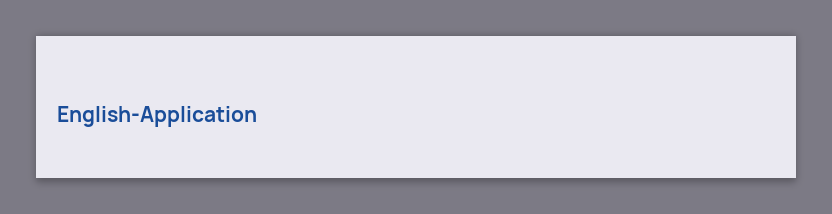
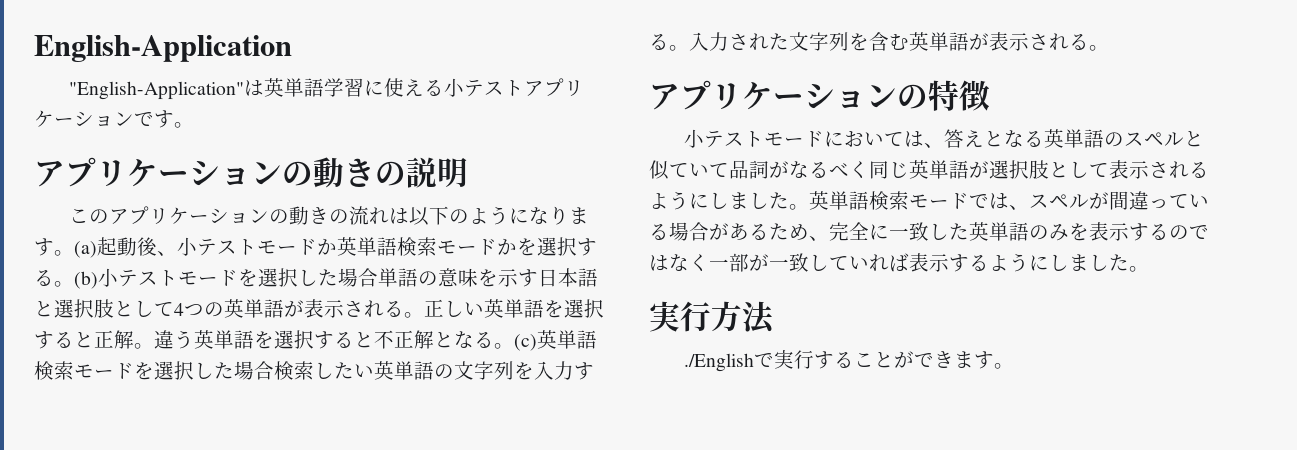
(257, 116) none -> [69,78,585,100] [34,110,194,128] [34,157,468,188] [69,206,590,226] [34,237,597,258] [34,268,598,289] [34,299,604,318] [34,330,597,351] [34,361,594,380] [649,32,1109,51] [649,80,990,111] [684,129,1205,148] [649,160,1209,180] [649,191,1209,210] [649,222,1209,241] [649,253,1149,272] [649,301,775,334] [684,350,1015,372] // "English-Application"は英単語学習に使える小テストアプリケーションです。 // アプリケーションの動きの説明 // このアプリケーションの動きの流れは以下のようになります。(a)起動後、小テストモードか英単語検索モードかを選択する。(b)小テストモードを選択した場合単語の意味を示す日本語と選択肢として4つの英単語が表示される。正しい英単語を選択すると正解。違う英単語を選択すると不正解となる。(c)英単語検索モードを選択した場合検索したい英単語の文字列を入力する。入力された文字列を含む英単語が表示される。 // アプリケーションの特徴 // 小テストモードにおいては、答えとなる英単語のスペルと似ていて品詞がなるべく同じ英単語が選択肢として表示されるようにしました。英単語検索モードでは、スペルが間違っている場合があるため、完全に一致した英単語のみを表示するのではなく一部が一致していれば表示するようにしました。 // 実行方法 // ./Englishで実行することができます。

